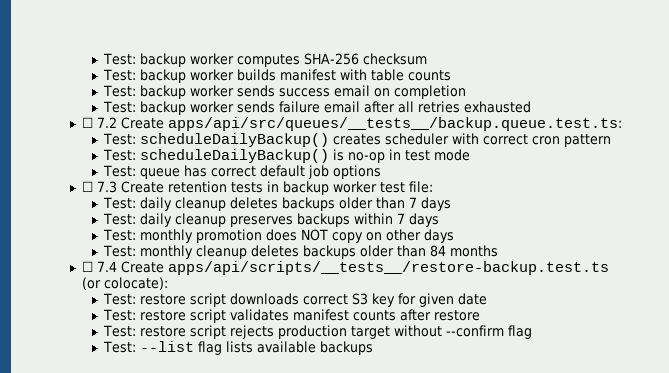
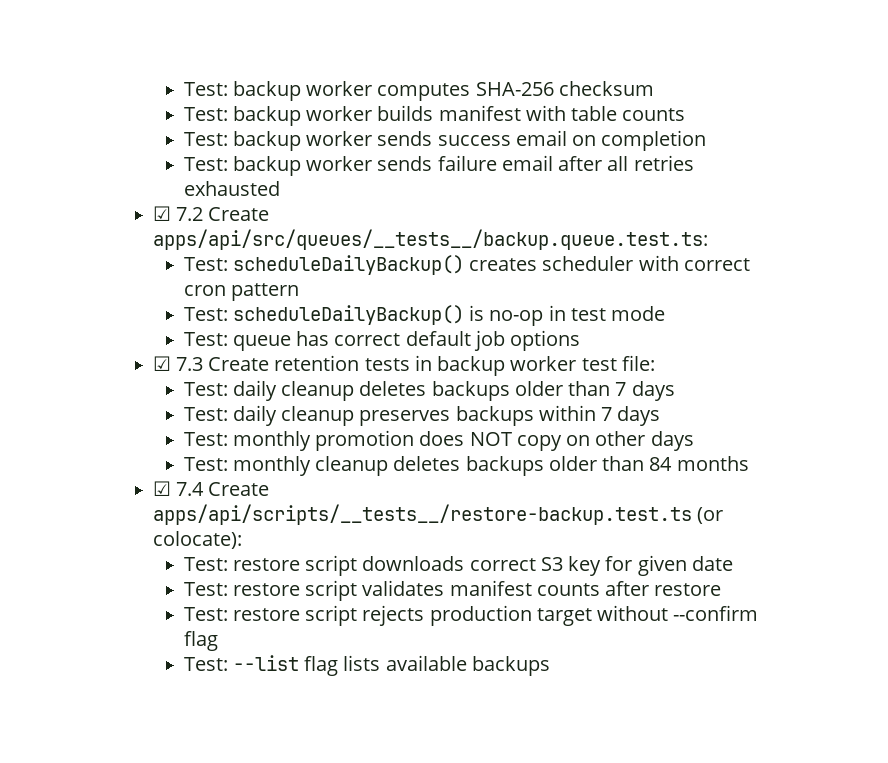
[82,117,94,128] ☐ -> [152,206,171,221] ☑
[82,181,94,192] ☐ -> [152,356,171,371] ☑
[82,261,94,272] ☐ -> [152,481,171,496] ☑

